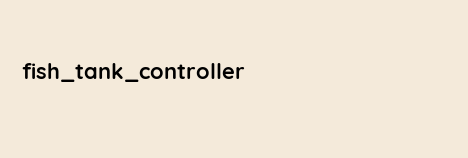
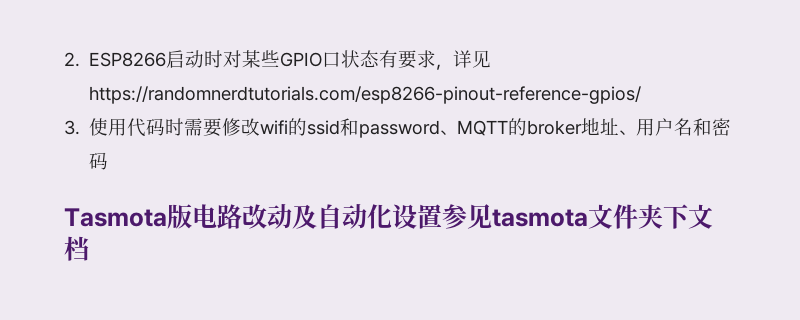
[22,63,245,82] fish_tank_controller -> [64,50,492,70] [89,86,642,104] [64,118,732,138] [89,152,109,170] [64,204,713,229] [64,236,89,261] 2. ESP8266启动时对某些GPIO口状态有要求，详见https://randomnerdtutorials.com/esp8266-pinout-reference-gpios/ // 3.使用代码时需要修改wifi的ssid和password、MQTT的broker地址、用户名和密码 // Tasmota版电路改动及自动化设置参见tasmota文件夹下文档

